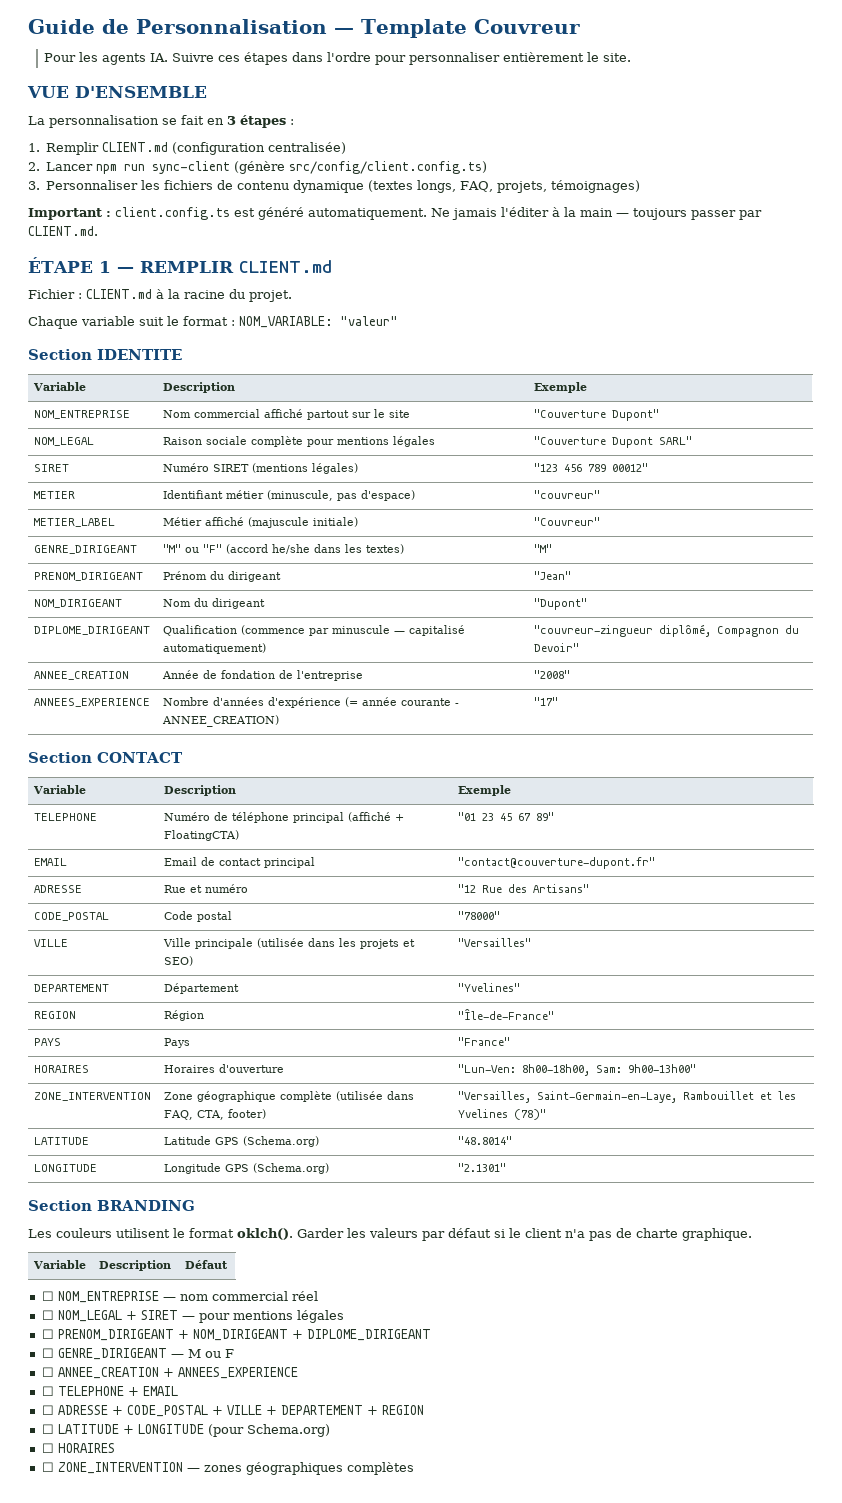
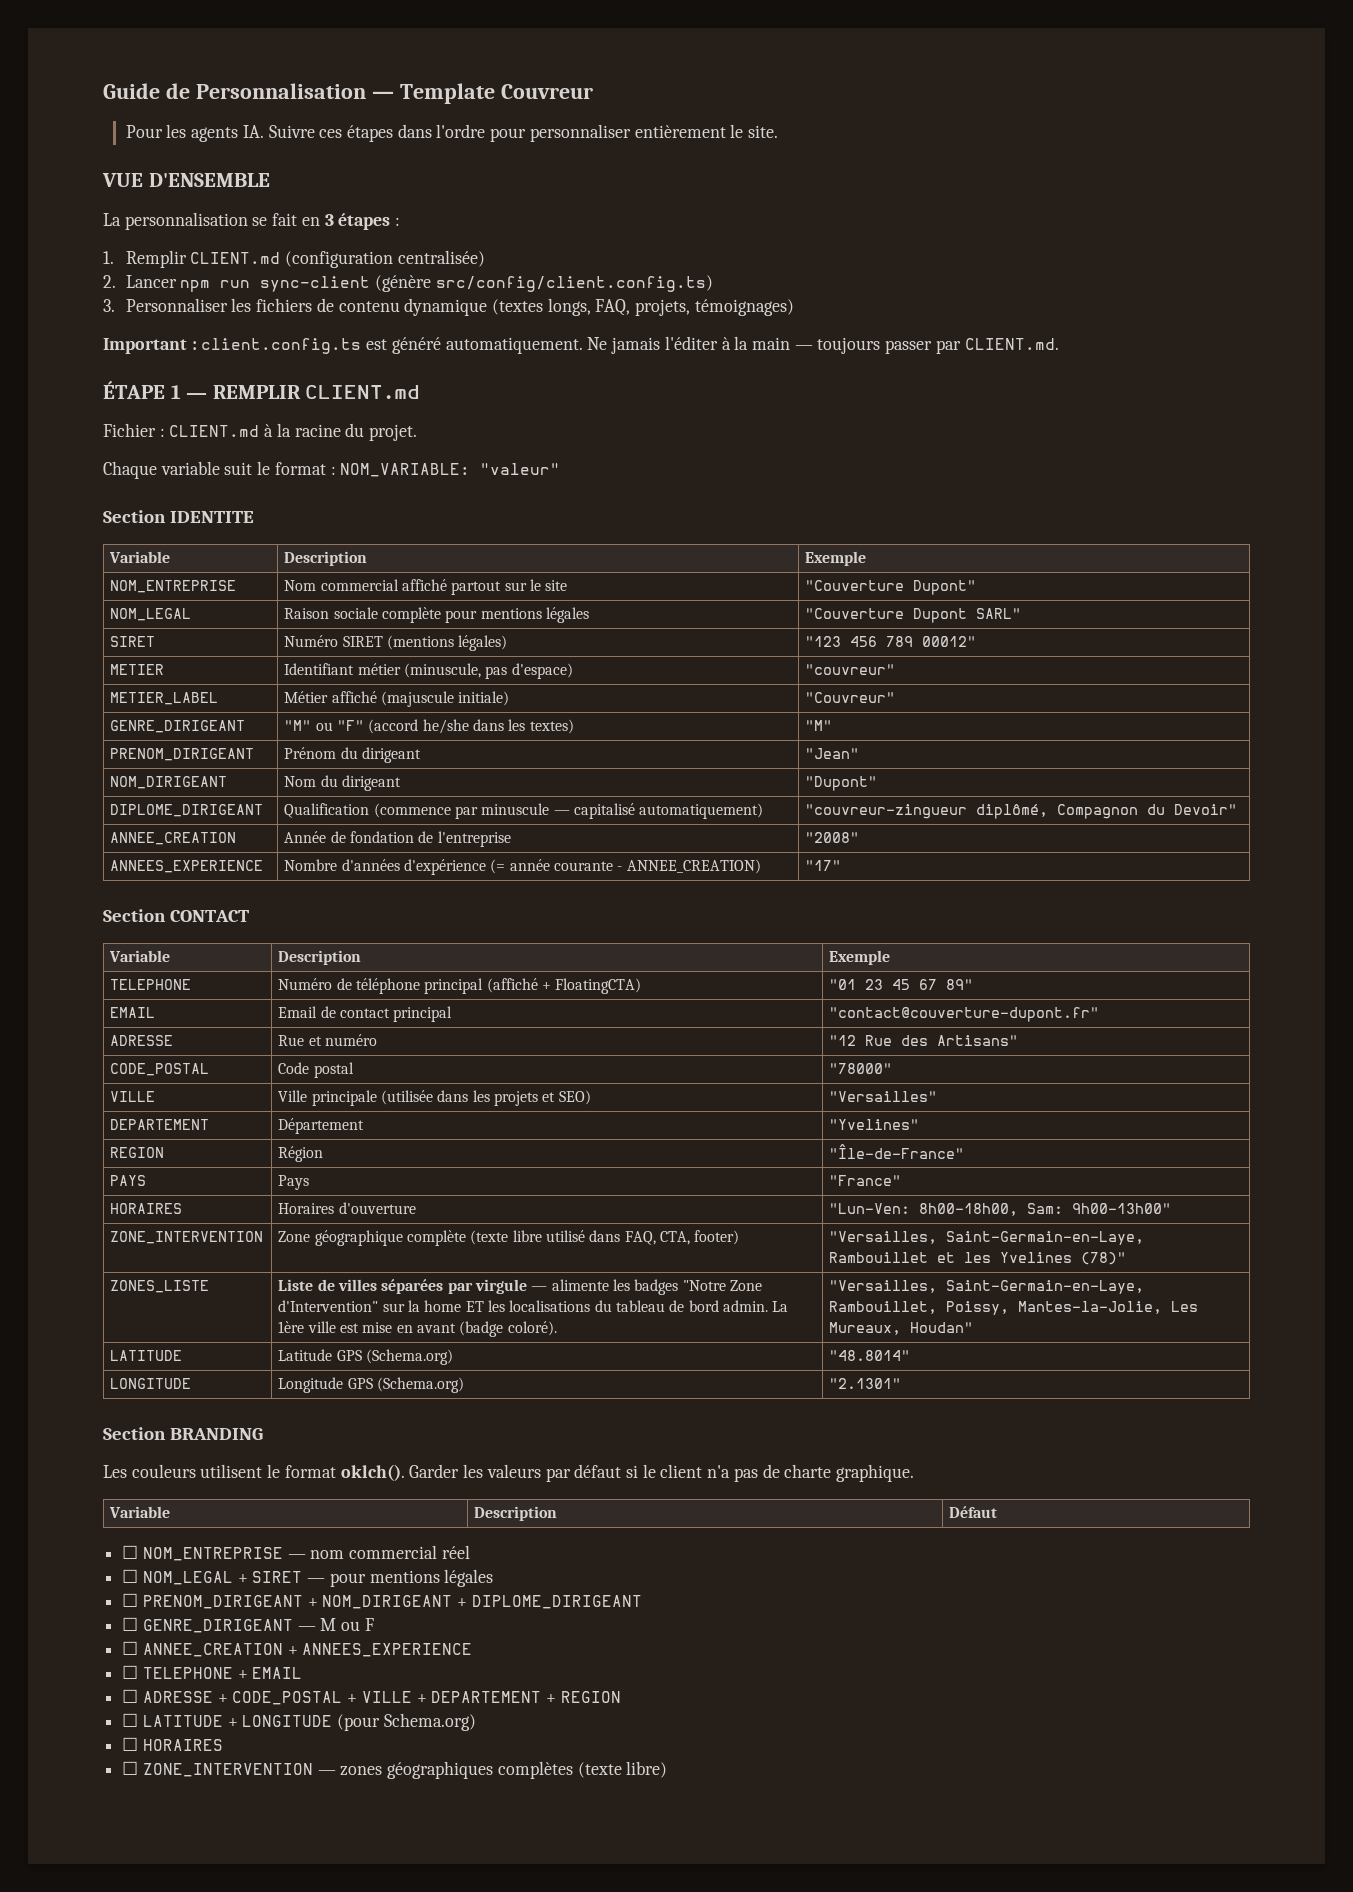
[336,1091,384,1101] (utilisée -> [470,1230,585,1245] (texte libre utilisé
(547, 1114) none -> [110,1280,210,1293] [278,1279,762,1295] [278,1300,789,1312] [278,1321,557,1337] [829,1280,1145,1294] [829,1301,1199,1315] [829,1322,974,1335] // ZONES_LISTE | Liste de villes séparées par virgule — alimente les badges "Notre Zone d'Intervention" sur la home ET les localisations du tableau de bord admin. La 1ère ville est mise en avant (badge coloré). | "Versailles, Saint-Germain-en-Laye, Rambouillet, Poissy, Mantes-la-Jolie, Les Mureaux, Houdan"
(414, 1468) none -> [577,1761,668,1778] (texte libre)

